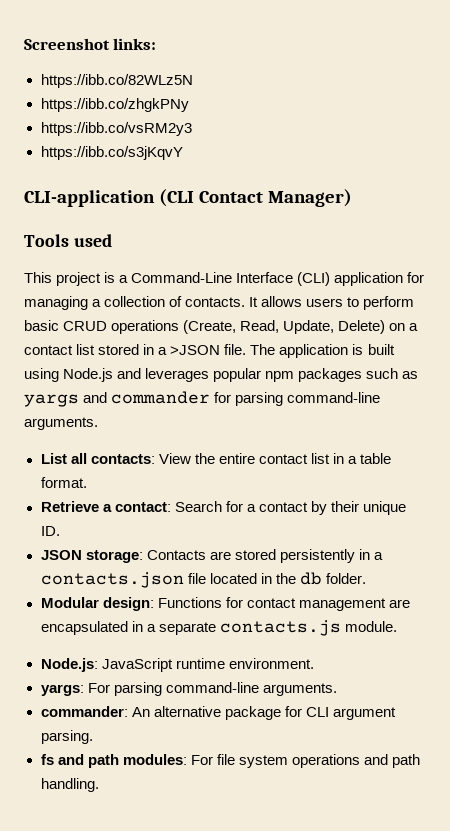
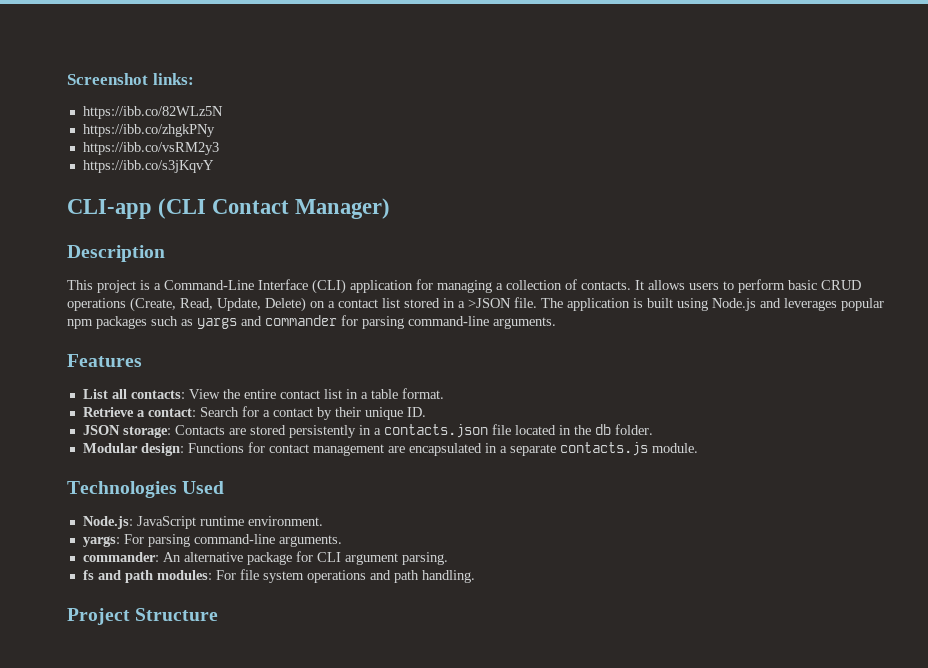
[24,190,155,207] CLI-application -> [67,199,152,219] CLI-app
[24,234,112,247] Tools used -> [67,245,165,262] Description
(98, 423) none -> [67,354,142,367] // Features
(397, 626) none -> [67,481,225,498] // Technologies Used
(99, 785) none -> [67,608,219,625] // Project Structure

